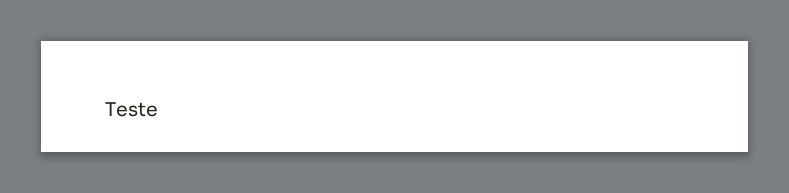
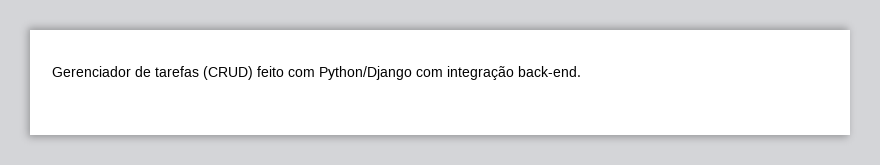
[105,102,158,117] Teste -> [52,66,581,80] Gerenciador de tarefas (CRUD) feito com Python/Django com integração back-end.

